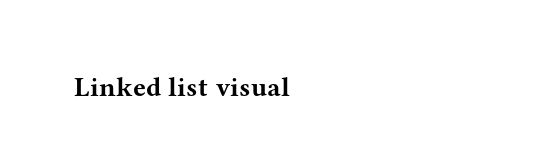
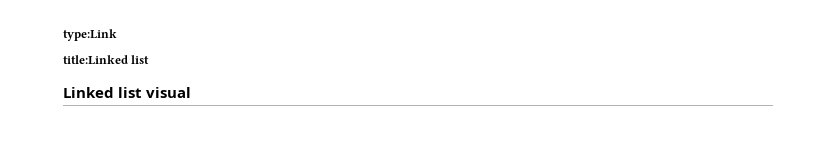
(74, 87) none -> [63,29,117,41] [63,55,150,65] type:Link // title:Linked list //

